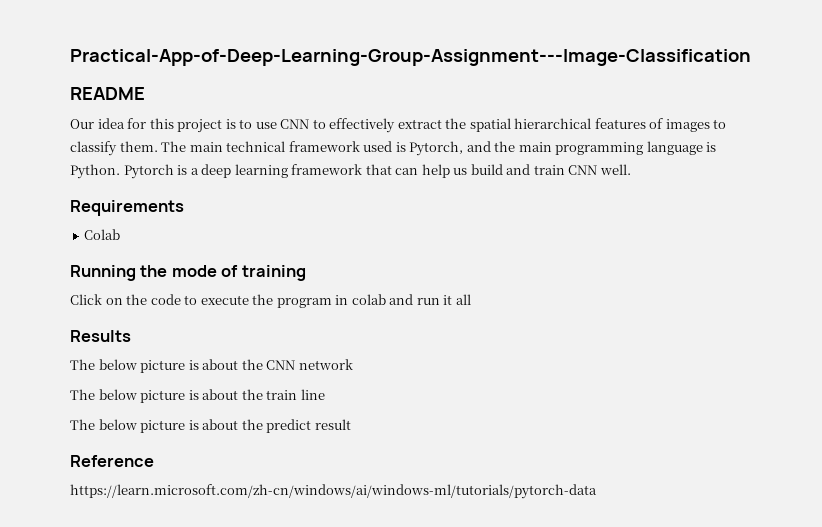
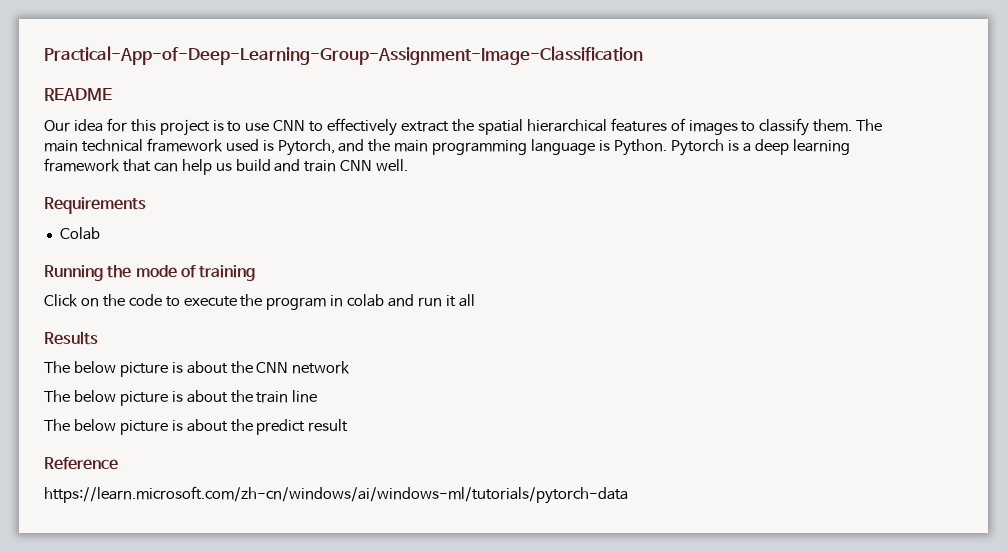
[70,49,751,66] Practical-App-of-Deep-Learning-Group-Assignment---Image-Classification -> [44,46,643,65] Practical-App-of-Deep-Learning-Group-Assignment-Image-Classification

